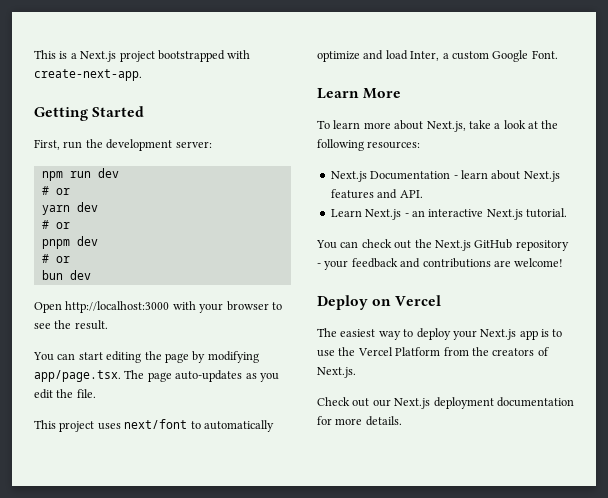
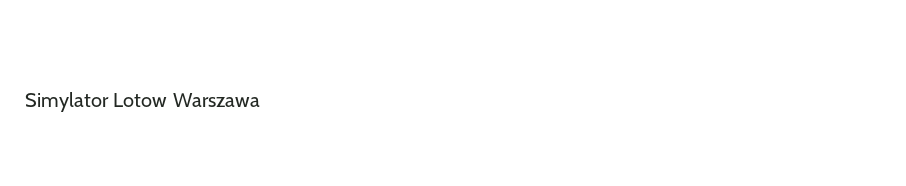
[34,50,251,62] [34,69,142,81] [34,106,145,121] [34,139,212,151] [41,168,119,181] [41,186,70,195] [41,202,98,215] [41,220,70,229] [41,236,98,249] [41,254,70,263] [41,270,91,280] [34,301,282,313] [34,320,108,330] [33,351,259,363] [34,370,279,382] [34,389,96,399] [34,419,274,432] [317,50,558,62] [317,88,402,99] [317,120,559,132] [317,139,421,151] [330,170,560,182] [330,189,423,199] [330,208,567,220] [316,239,569,251] [317,258,564,270] [317,295,442,310] [317,328,563,340] [317,347,549,357] [317,367,356,378] [317,397,574,409] [317,416,402,426] This is a Next.js project bootstrapped with create-next-app. // Getting Started // First, run the development server: // npm run dev // # or // yarn dev // # or // pnpm dev // # or // bun dev // Open http://localhost:3000 with your browser to see the result. // You can start editing the page by modifying app/page.tsx. The page auto-updates as you edit the file. // This project uses next/font to automatically optimize and load Inter, a custom Google Font. // Learn More // To learn more about Next.js, take a look at the following resources: // Next.js Documentation - learn about Next.js features and API. // Learn Next.js - an interactive Next.js tutorial. // You can check out the Next.js GitHub repository - your feedback and contributions are welcome! // Deploy on Vercel // The easiest way to deploy your Next.js app is to use the Vercel Platform from the creators of Next.js. // Check out our Next.js deployment documentation for more details. -> [25,92,260,112] Simylator Lotow Warszawa

